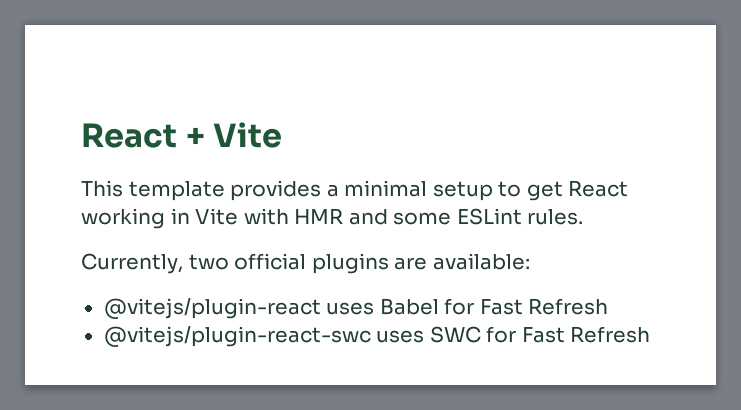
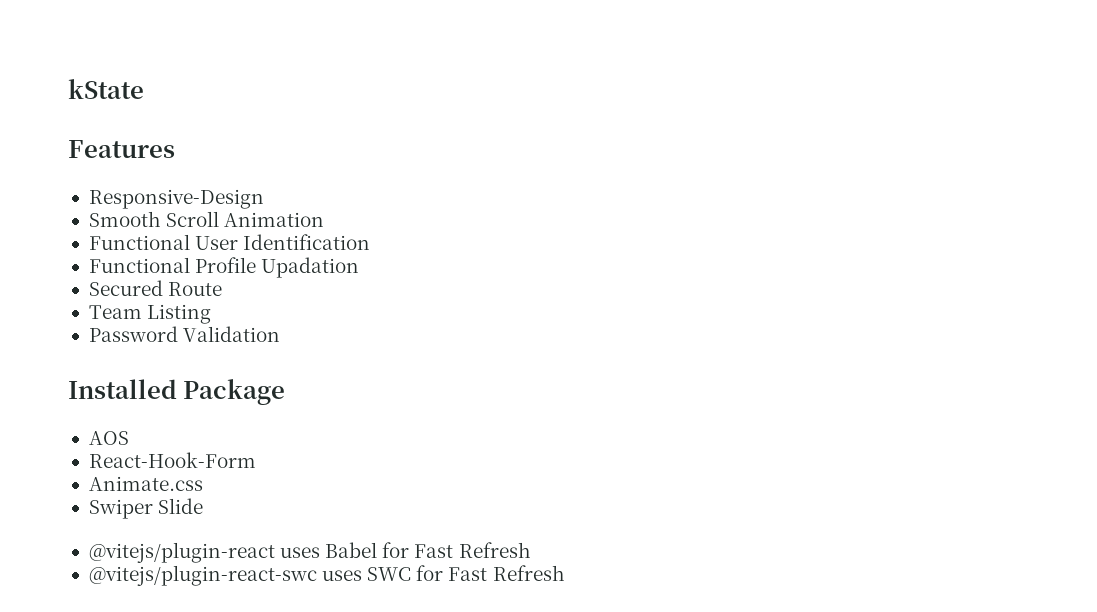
[81,122,283,148] [81,180,629,201] [81,208,584,229] [81,253,530,274] React + Vite // This template provides a minimal setup to get React working in Vite with HMR and some ESLint rules. // Currently, two official plugins are available: -> [68,79,144,99] [68,140,175,158] [88,189,264,209] [88,211,325,227] [88,234,371,250] [88,257,360,278] [88,280,223,296] [88,304,212,324] [88,326,281,342] [68,379,286,405] [88,431,129,445] [88,452,256,468] [88,476,203,491] [88,498,204,519] kState // Features // Responsive-Design // Smooth Scroll Animation // Functional User Identification // Functional Profile Upadation // Secured Route // Team Listing // Password Validation // Installed Package // AOS // React-Hook-Form // Animate.css // Swiper Slide

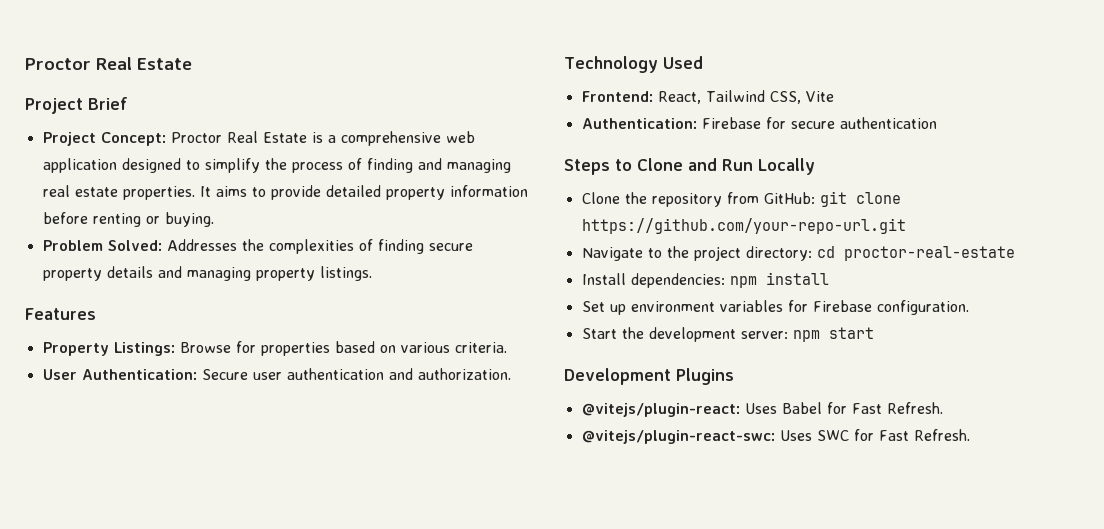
[68,79,144,99] [68,140,175,158] [88,189,264,209] [88,211,325,227] [88,234,371,250] [88,257,360,278] [88,280,223,296] [88,304,212,324] [88,326,281,342] [68,379,286,405] [88,431,129,445] [88,452,256,468] [88,476,203,491] [88,498,204,519] [88,542,531,563] [88,565,363,586] kState // Features // Responsive-Design // Smooth Scroll Animation // Functional User Identification // Functional Profile Upadation // Secured Route // Team Listing // Password Validation // Installed Package // AOS // React-Hook-Form // Animate.css // Swiper Slide // @vitejs/plugin-react uses Babel for Fast Refresh // @vitejs/plugin-react-swc uses -> [25,57,192,70] [25,97,128,114] [42,131,475,146] [42,158,511,173] [42,185,528,200] [42,212,214,227] [42,239,473,254] [42,266,372,281] [25,308,96,320] [42,341,507,356] [42,368,511,380] [564,56,703,73] [581,90,834,104] [581,117,937,129] [564,158,815,175] [581,191,901,207] [581,218,906,234] [581,246,1015,261] [581,272,829,288] [581,300,969,315] [581,327,874,342] [564,368,734,385] [581,402,943,417] [581,430,812,444] Proctor Real Estate // Project Brief // Project Concept: Proctor Real Estate is a comprehensive web application designed to simplify the process of finding and managing real estate properties. It aims to provide detailed property information before renting or buying. // Problem Solved: Addresses the complexities of finding secure property details and managing property listings. // Features // Property Listings: Browse for properties based on various criteria. // User Authentication: Secure user authentication and authorization. // Technology Used // Frontend: React, Tailwind CSS, Vite // Authentication: Firebase for secure authentication // Steps to Clone and Run Locally // Clone the repository from GitHub: git clone https://github.com/your-repo-url.git // Navigate to the project directory: cd proctor-real-estate // Install dependencies: npm install // Set up environment variables for Firebase configuration. // Start the development server: npm start // Development Plugins // @vitejs/plugin-react: Uses Babel for Fast Refresh. // @vitejs/plugin-react-swc: Uses
[492,565,565,581] Refresh -> [913,429,970,441] Refresh.

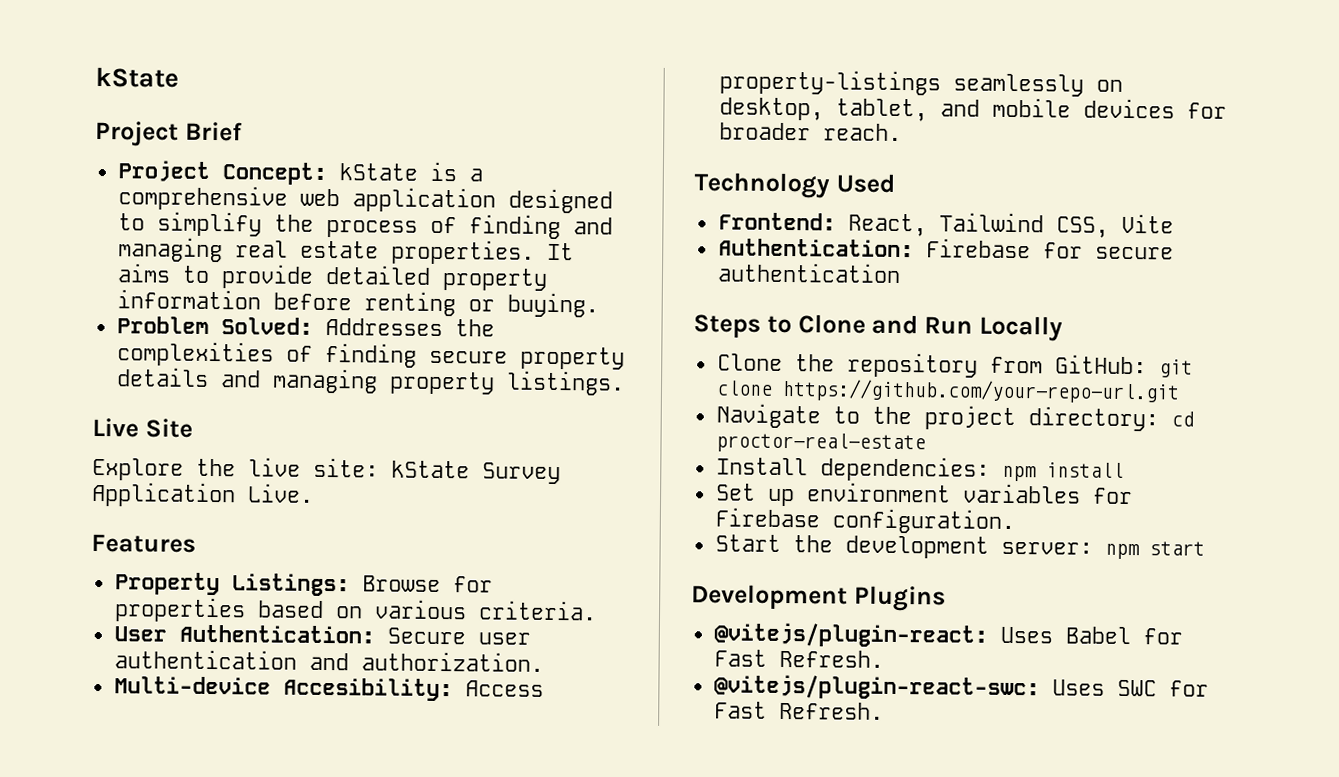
[25,57,192,70] Proctor Real Estate -> [95,66,179,88] kState
[170,131,307,143] Proctor Real Estate -> [338,163,418,181] kState
(372, 273) none -> [92,417,193,438] [92,457,561,485] [91,481,314,508] // Live Site // Explore the live site: kState Survey Application Live.
(511, 374) none -> [113,676,544,702] [718,69,1123,97] [718,97,1227,122] [718,122,902,142] // Multi-device Accesibility: Access property-listings seamlessly on desktop, tablet, and mobile devices for broader reach.

